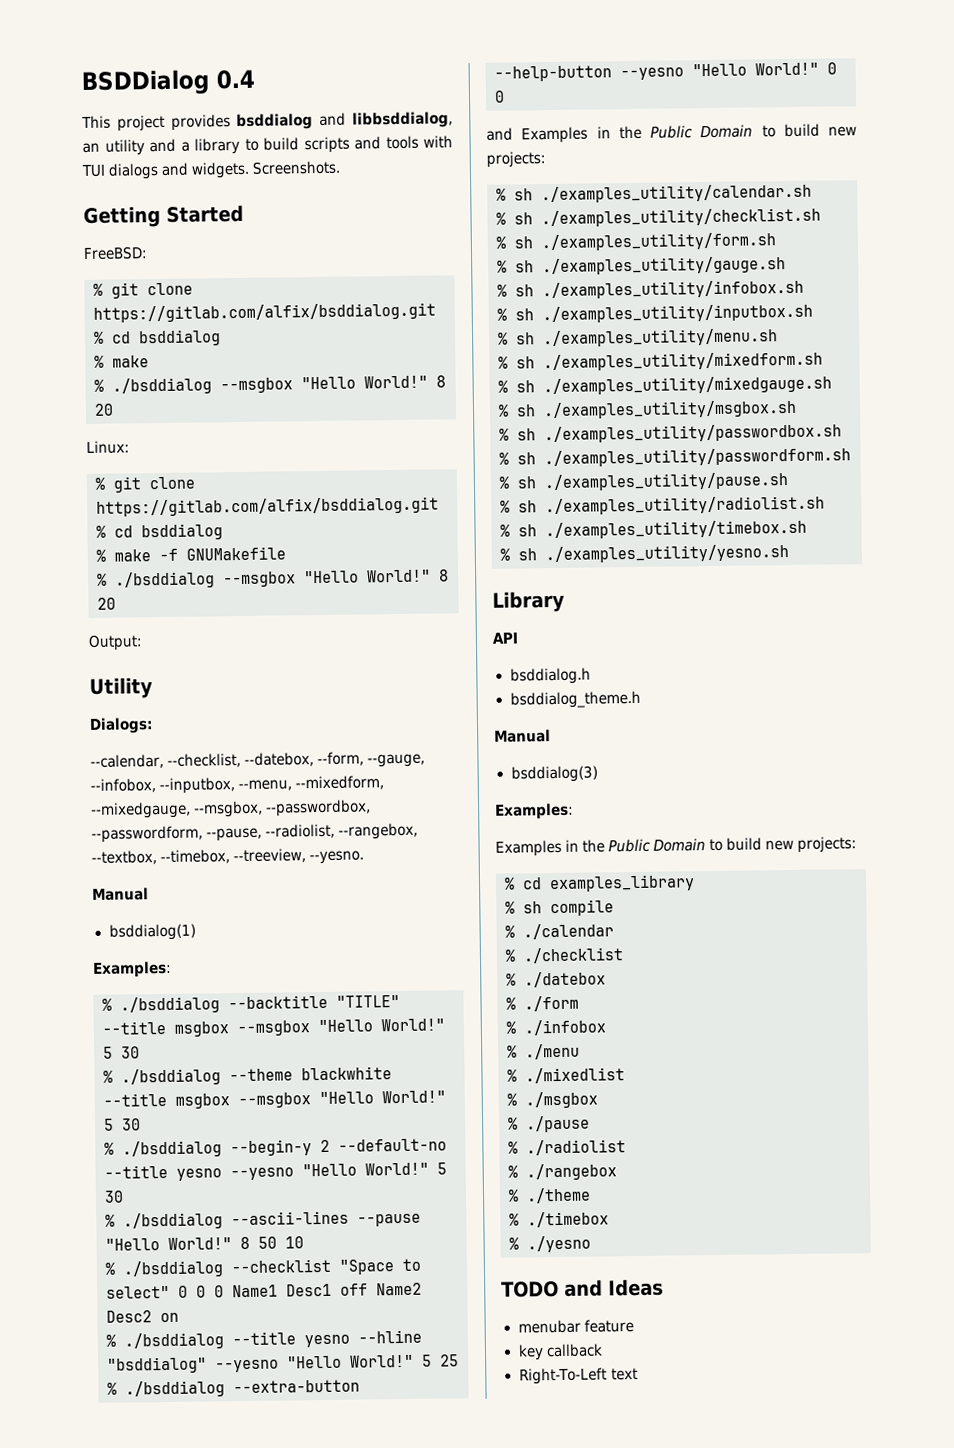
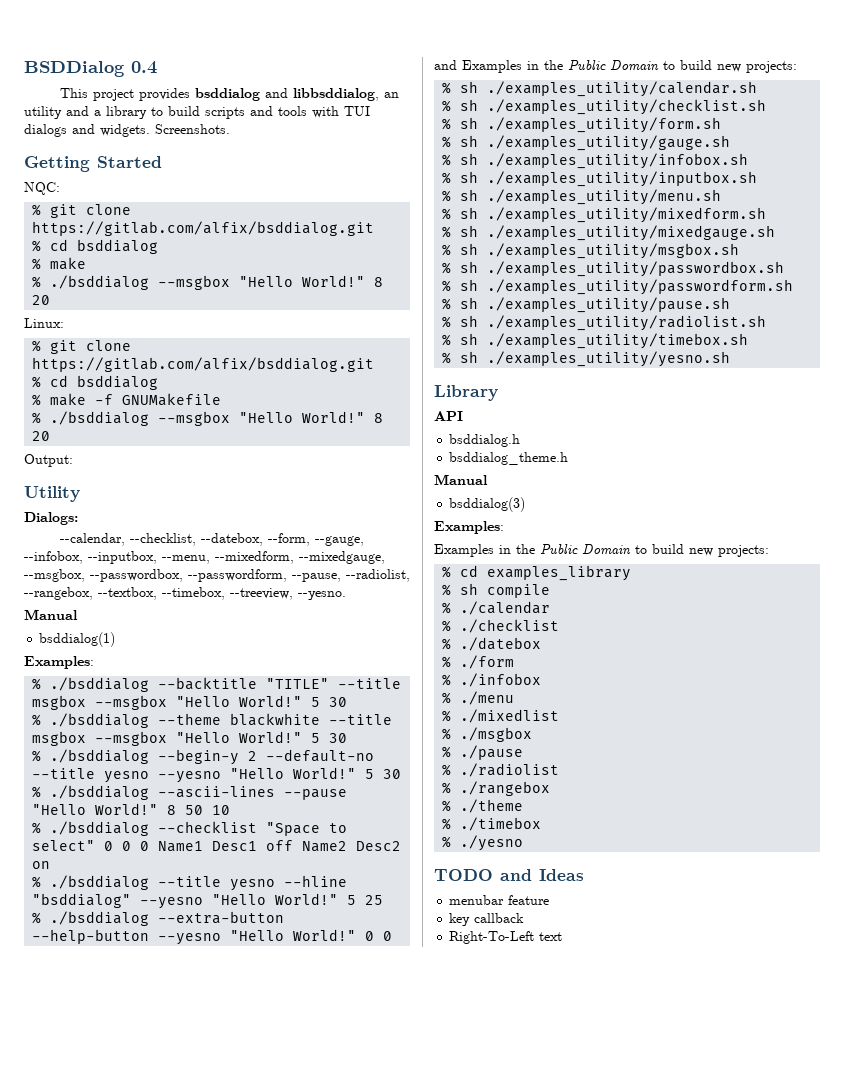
[83,246,148,260] FreeBSD: -> [24,182,60,195] NQC:

